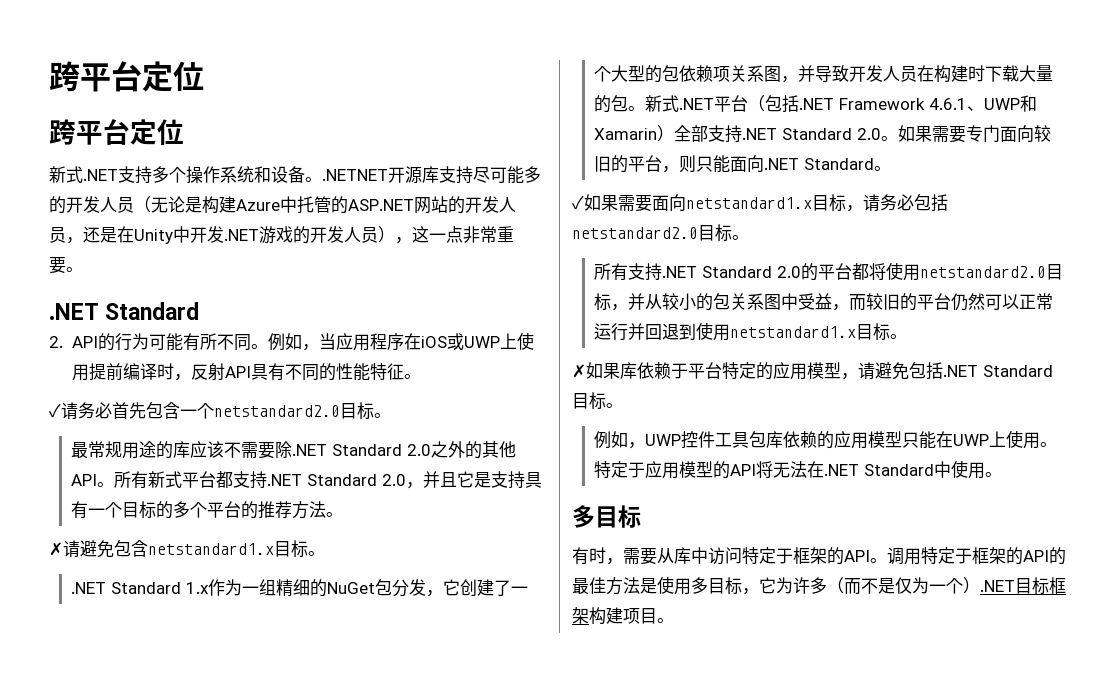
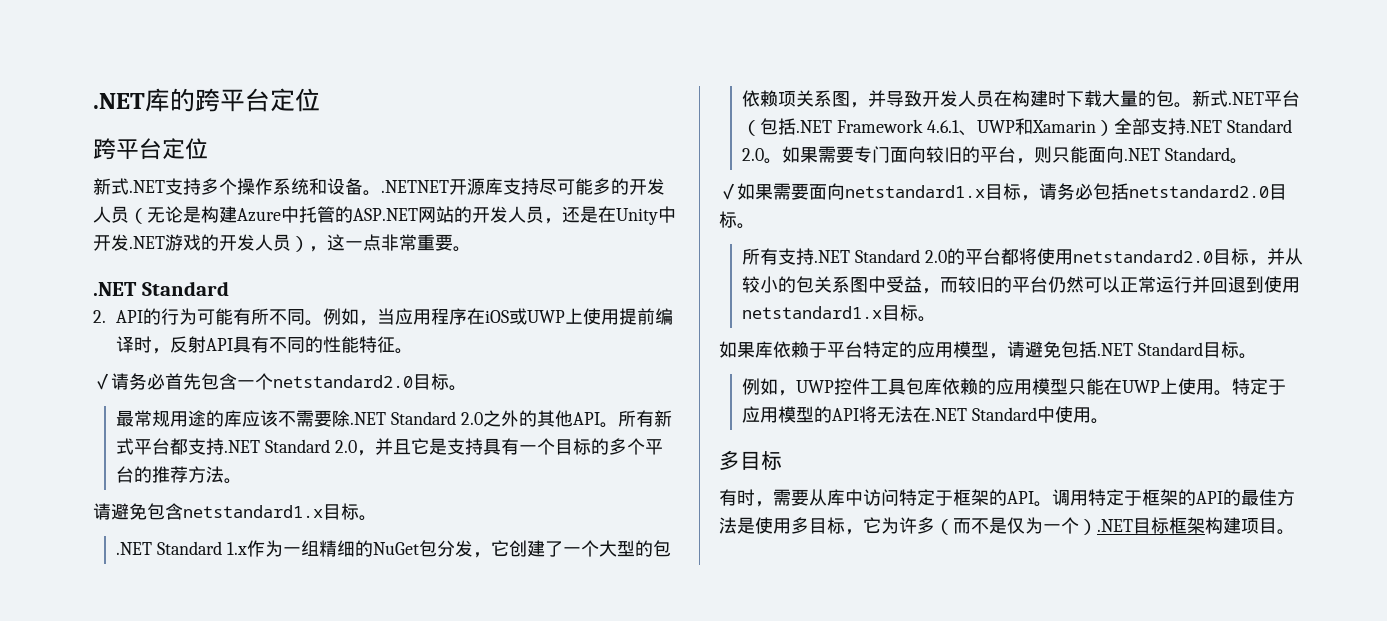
(49, 76) none -> [93,88,195,112] .NET库的
[49,542,63,556] ✗ -> (243, 481) none
[572,364,586,378] ✗ -> (937, 319) none

